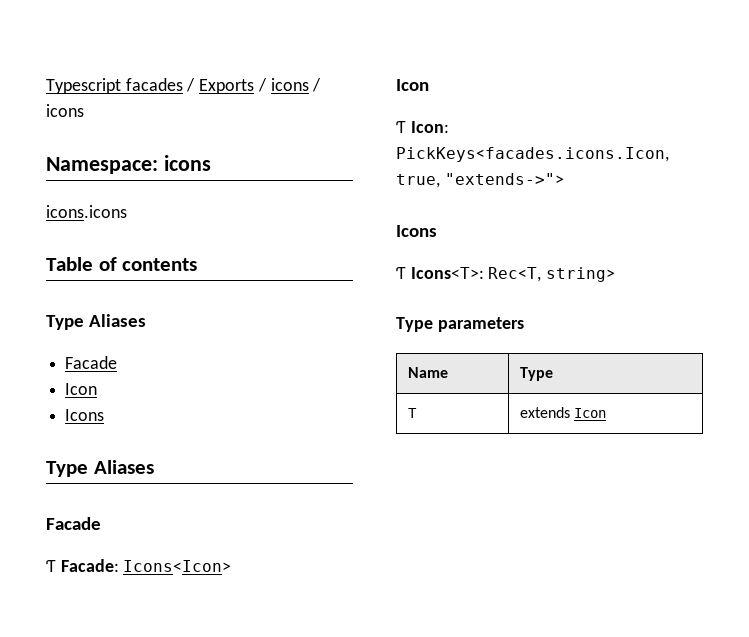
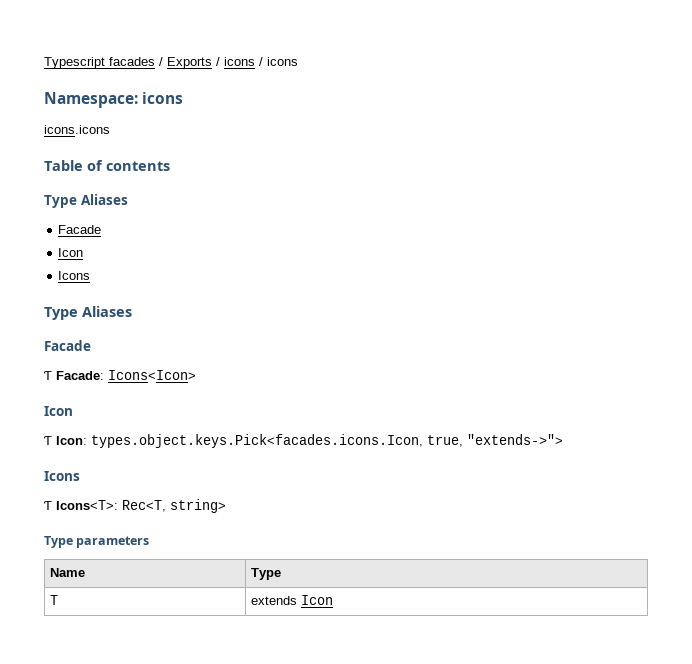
[396,147,669,162] PickKeys<facades.icons.Icon, -> [91,434,423,448] types.object.keys.Pick<facades.icons.Icon,

